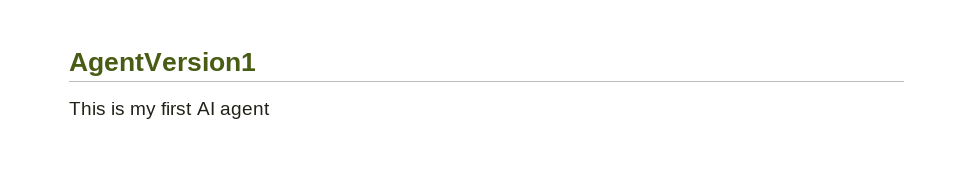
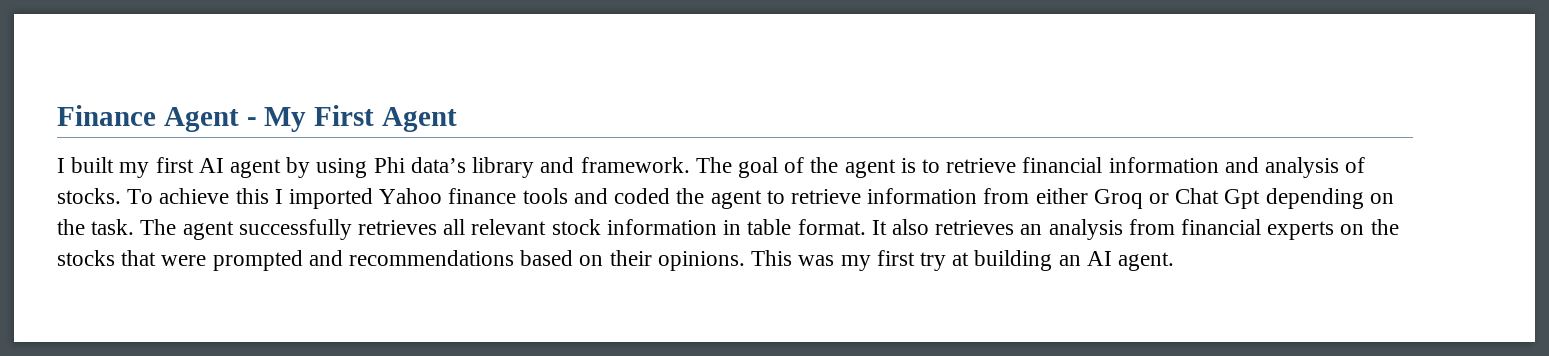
[69,52,256,76] [69,102,270,119] AgentVersion1 // This is my first AI agent -> [57,105,458,132] [57,157,1366,178] [57,188,1394,209] [57,219,1399,240] [57,250,1174,271] Finance Agent - My First Agent // I built my first AI agent by using Phi data’s library and framework. The goal of the agent is to retrieve financial information and analysis of stocks. To achieve this I imported Yahoo finance tools and coded the agent to retrieve information from either Groq or Chat Gpt depending on the task. The agent successfully retrieves all relevant stock information in table format. It also retrieves an analysis from financial experts on the stocks that were prompted and recommendations based on their opinions. This was my first try at building an AI agent.

